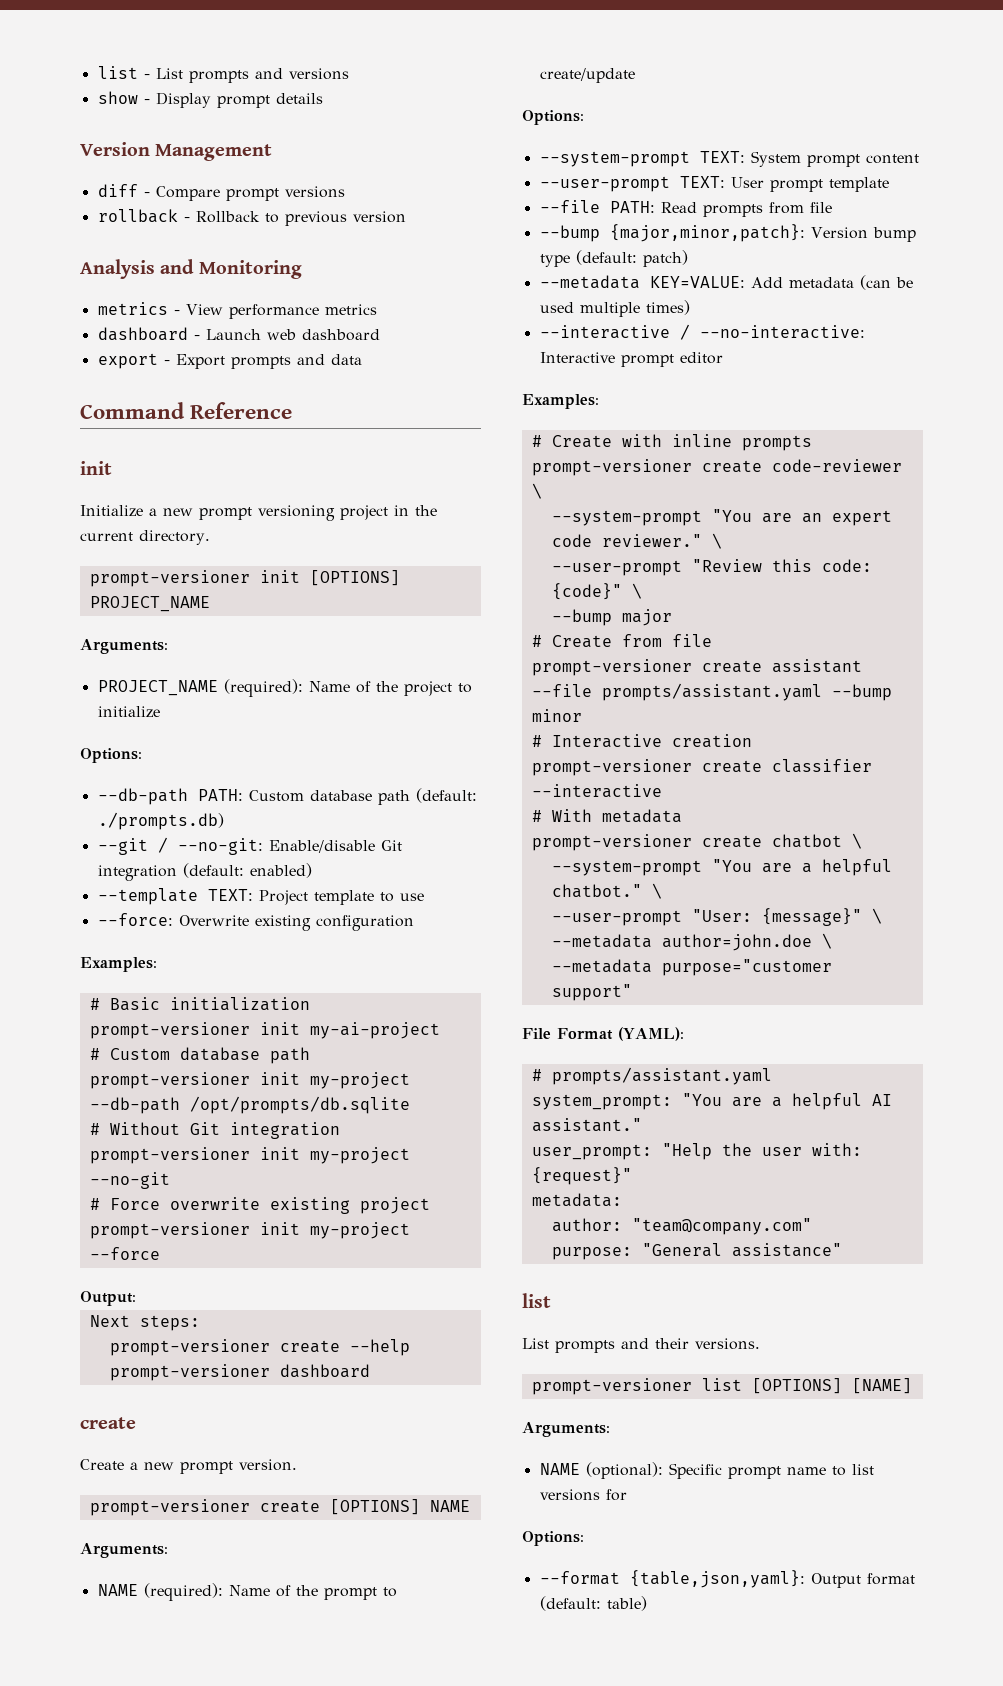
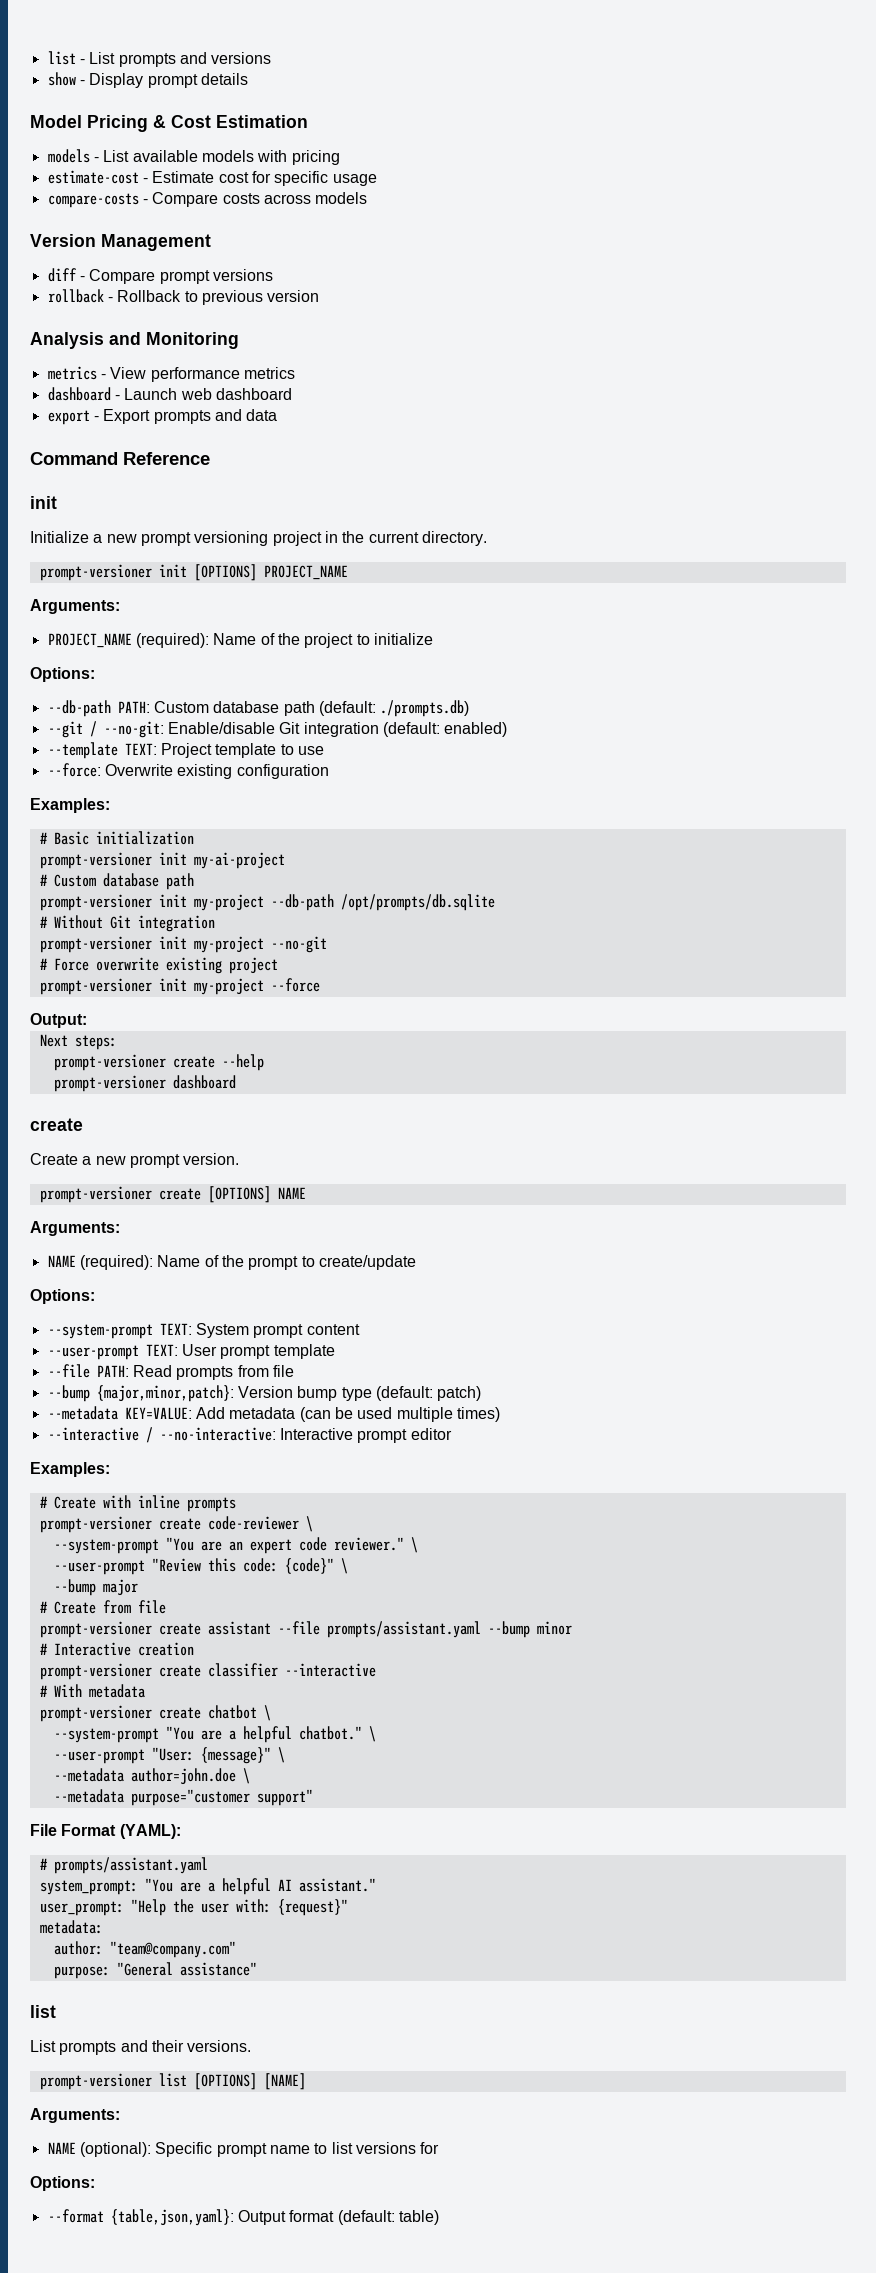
(323, 98) none -> [30,115,308,132] [47,149,340,165] [47,170,377,186] [47,192,368,208] // Model Pricing & Cost Estimation // models - List available models with pricing // estimate-cost - Estimate cost for specific usage // compare-costs - Compare costs across models

